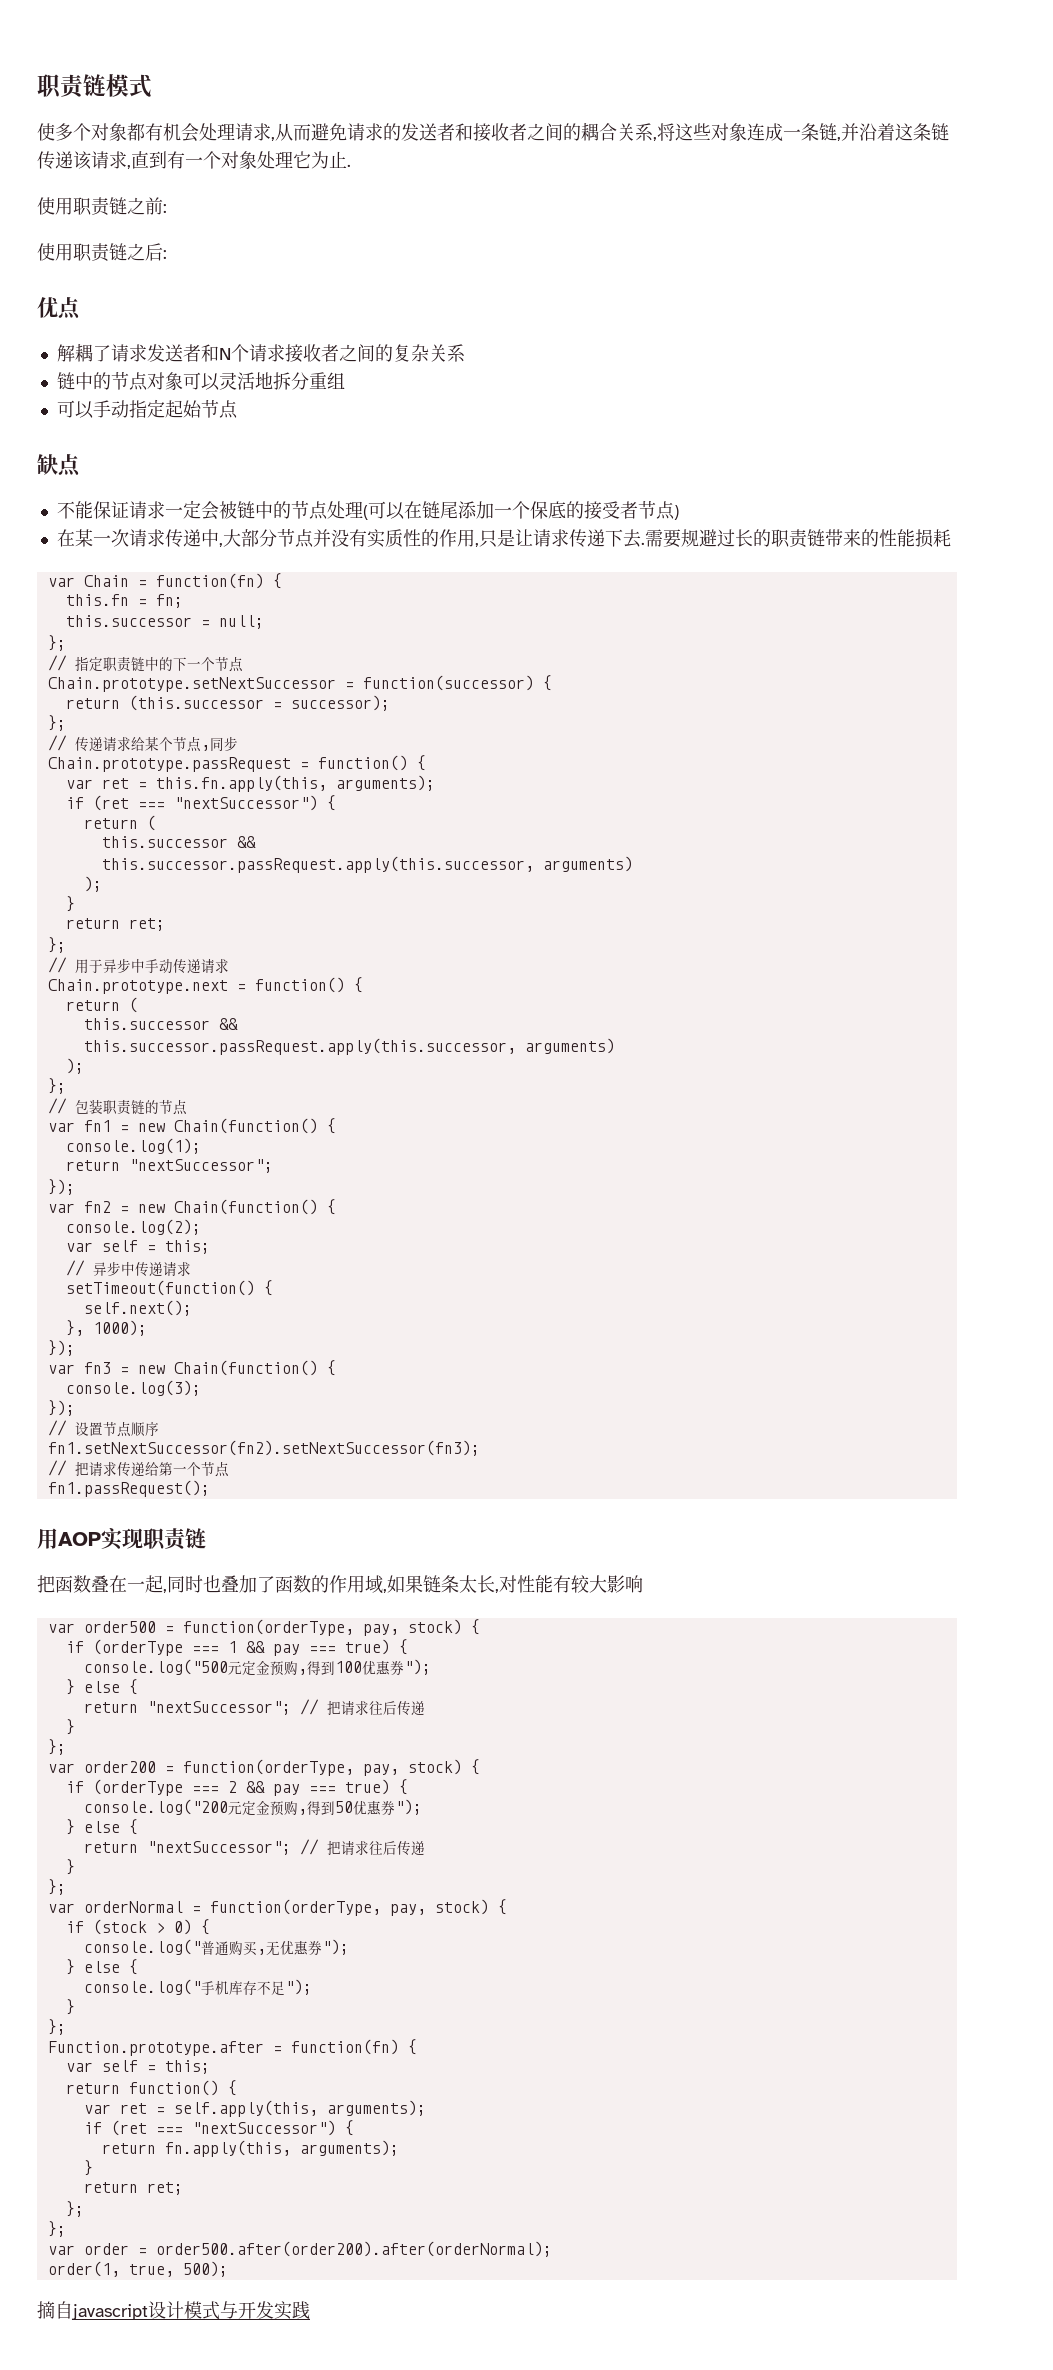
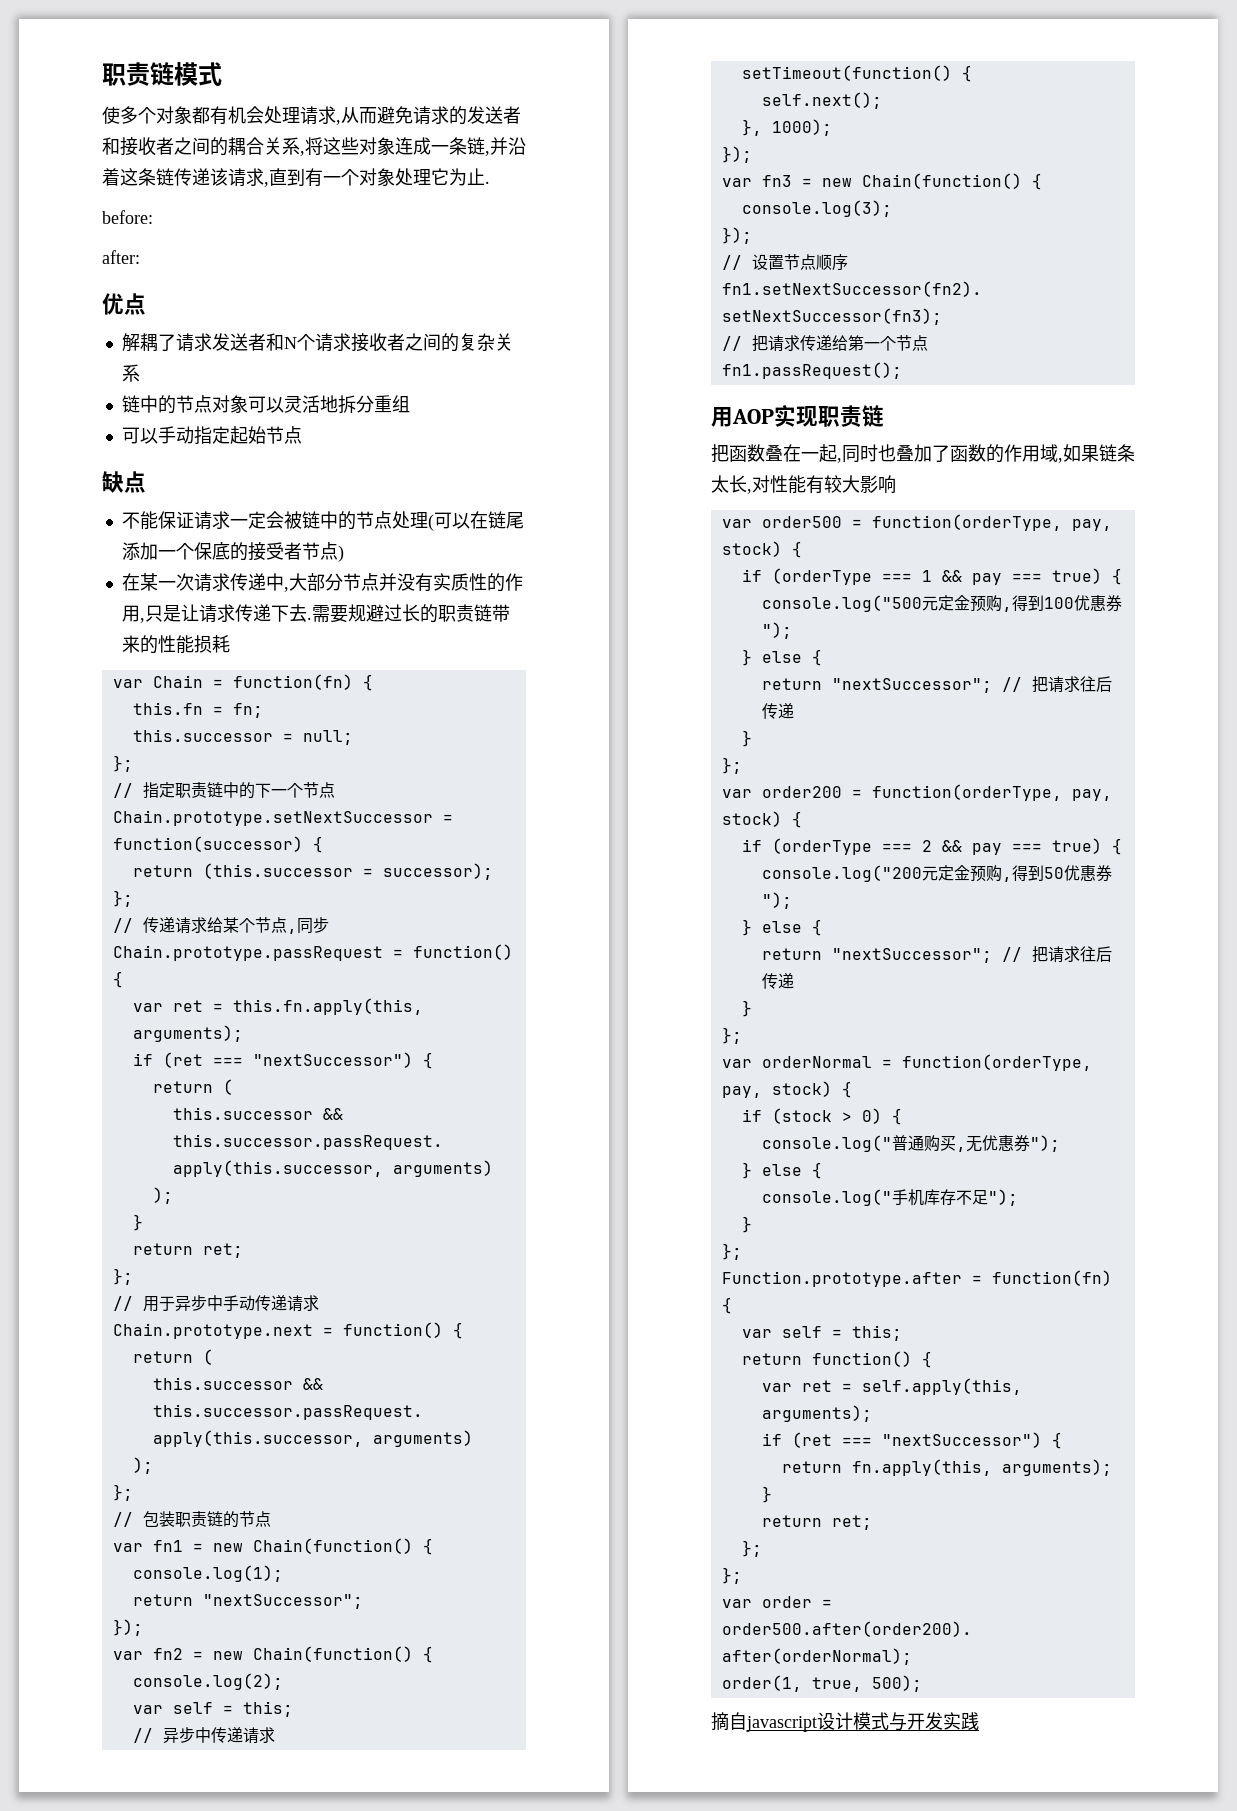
[37,197,167,216] [37,243,167,262] 使用职责链之前: // 使用职责链之后: -> [102,210,153,224] [102,250,140,264] before: // after:

